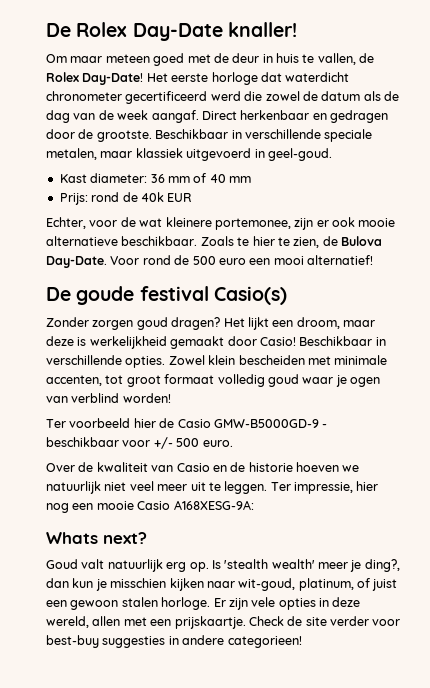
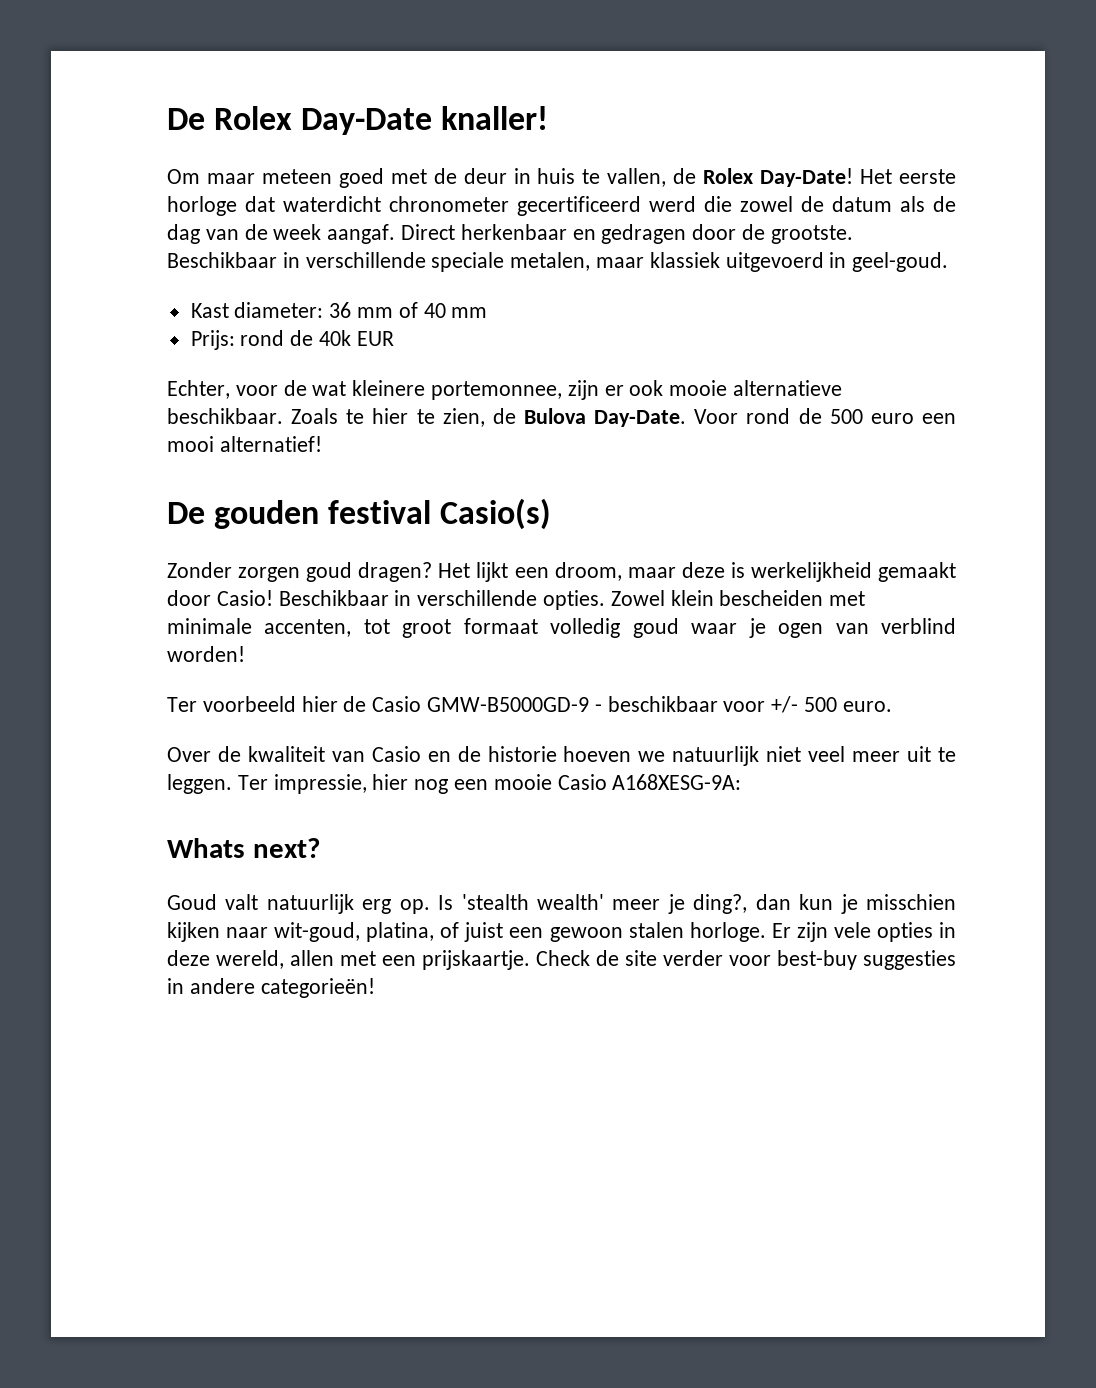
[214,218,291,230] portemonee, -> [431,381,563,400] portemonnee,
[76,286,135,305] goude -> [214,500,320,529] gouden
[298,578,354,591] platinum, -> [366,922,435,942] platina,
[227,636,302,648] categorieen! -> [260,978,375,998] categorieën!

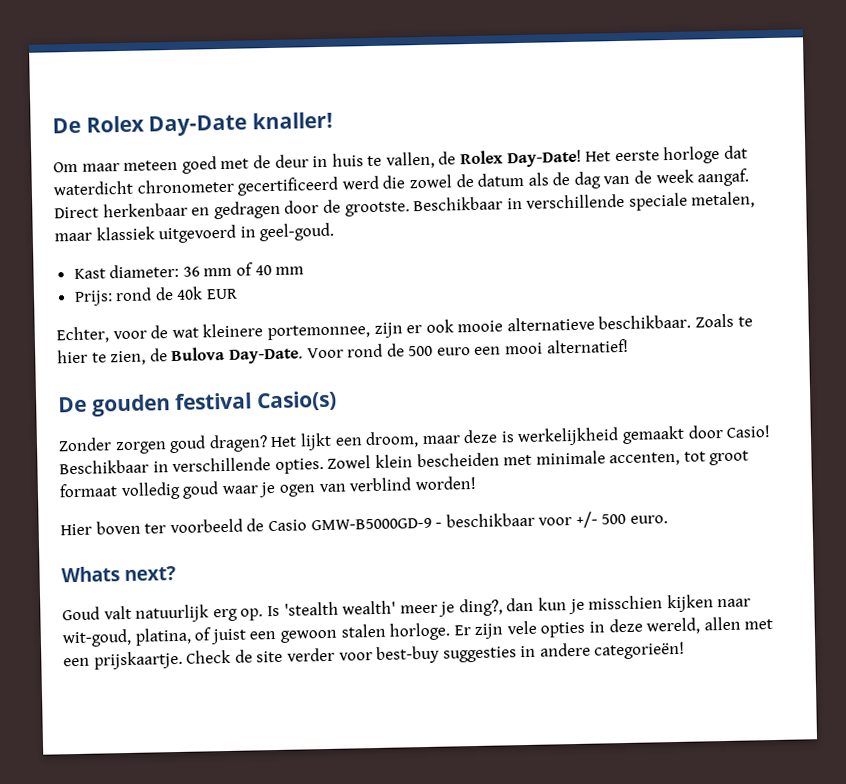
[167,696,338,712] Ter voorbeeld hier -> [60,518,243,536] Hier boven ter voorbeeld
[167,746,956,766] [167,774,742,794] // Over de kwaliteit van Casio en de historie hoeven we natuurlijk niet veel meer uit te leggen. Ter impressie, hier nog een mooie Casio A168XESG-9A: -> (669, 519) none

